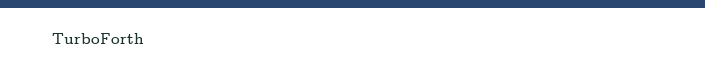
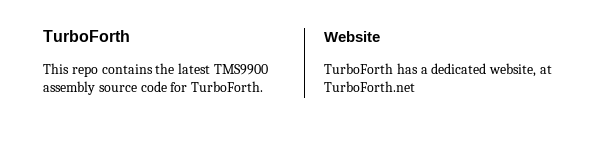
[52,33,144,44] TurboForth -> [43,30,130,42] [43,63,268,77] [43,81,264,95] [324,31,380,42] [324,63,552,77] [324,81,415,92] TurboForth // This repo contains the latest TMS9900 assembly source code for TurboForth. // Website // TurboForth has a dedicated website, at TurboForth.net

